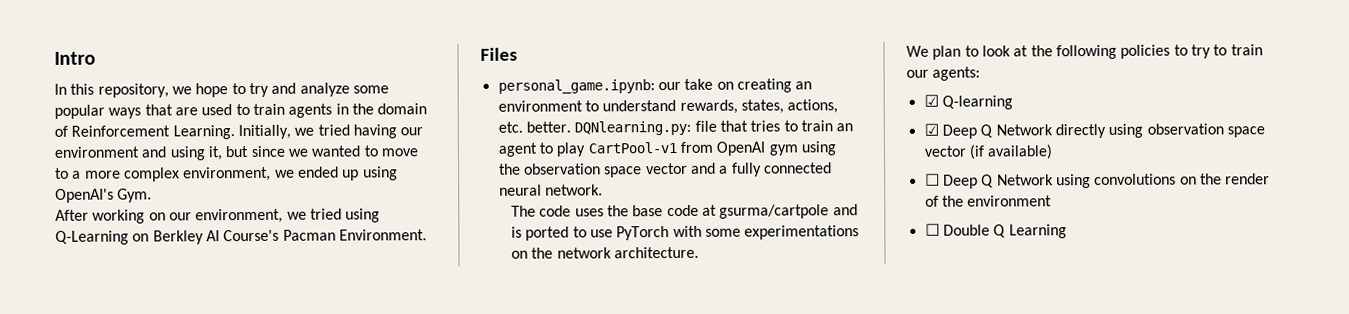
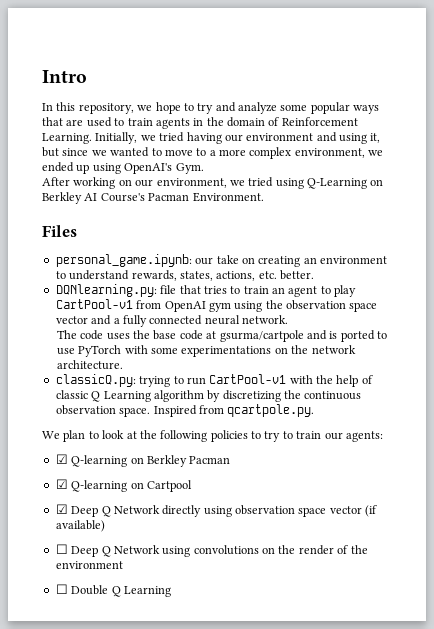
(571, 127) none -> (314, 275) //
(700, 252) none -> [55,374,373,387] [55,390,362,402] [55,404,315,417] // classicQ.py: trying to run CartPool-v1 with the help of classic Q Learning algorithm by discretizing the continuous observation space. Inspired from qcartpole.py.
(1013, 102) none -> [130,455,231,467] [55,479,192,492] on Berkley Pacman // ☑ Q-learning on Cartpool

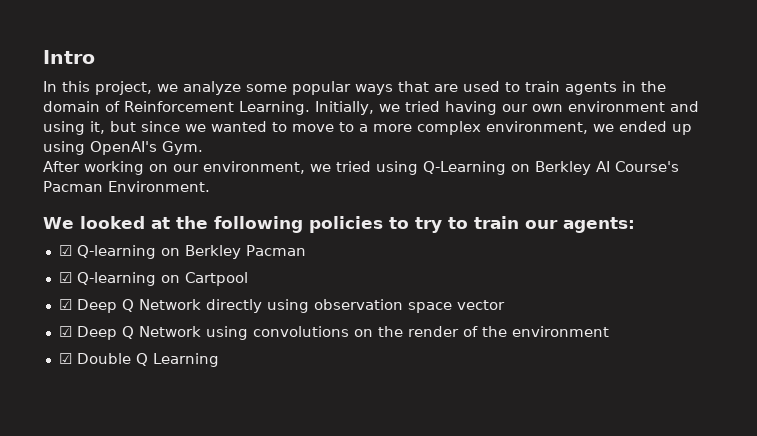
[78,102,236,114] repository, we hope to try and -> [95,81,178,95] project, we
(243, 138) none -> [532,104,563,112] own
[42,225,77,237] [55,254,387,267] [55,270,314,281] [55,284,357,297] [55,299,378,312] [55,315,288,327] [56,330,388,342] [56,345,356,357] [56,360,123,370] [55,374,373,387] [55,390,362,402] [55,404,315,417] [42,430,125,442] Files // personal_game.ipynb: our take on creating an environment to understand rewards, states, actions, etc. better. // DQNlearning.py: file that tries to train an agent to play CartPool-v1 from OpenAI gym using the observation space vector and a fully connected neural network. // The code uses the base code at gsurma/cartpole and is ported to use PyTorch with some experimentations on the network architecture. // classicQ.py: trying to run CartPool-v1 with the help of classic Q Learning algorithm by discretizing the continuous observation space. Inspired from qcartpole.py. // We plan to look -> [43,216,145,229] We looked
[365,505,378,517] [55,520,105,532] [55,544,68,554] (if available) // ☐ -> [58,326,72,337] // ☑
[55,584,68,594] ☐ -> [58,353,72,364] ☑

